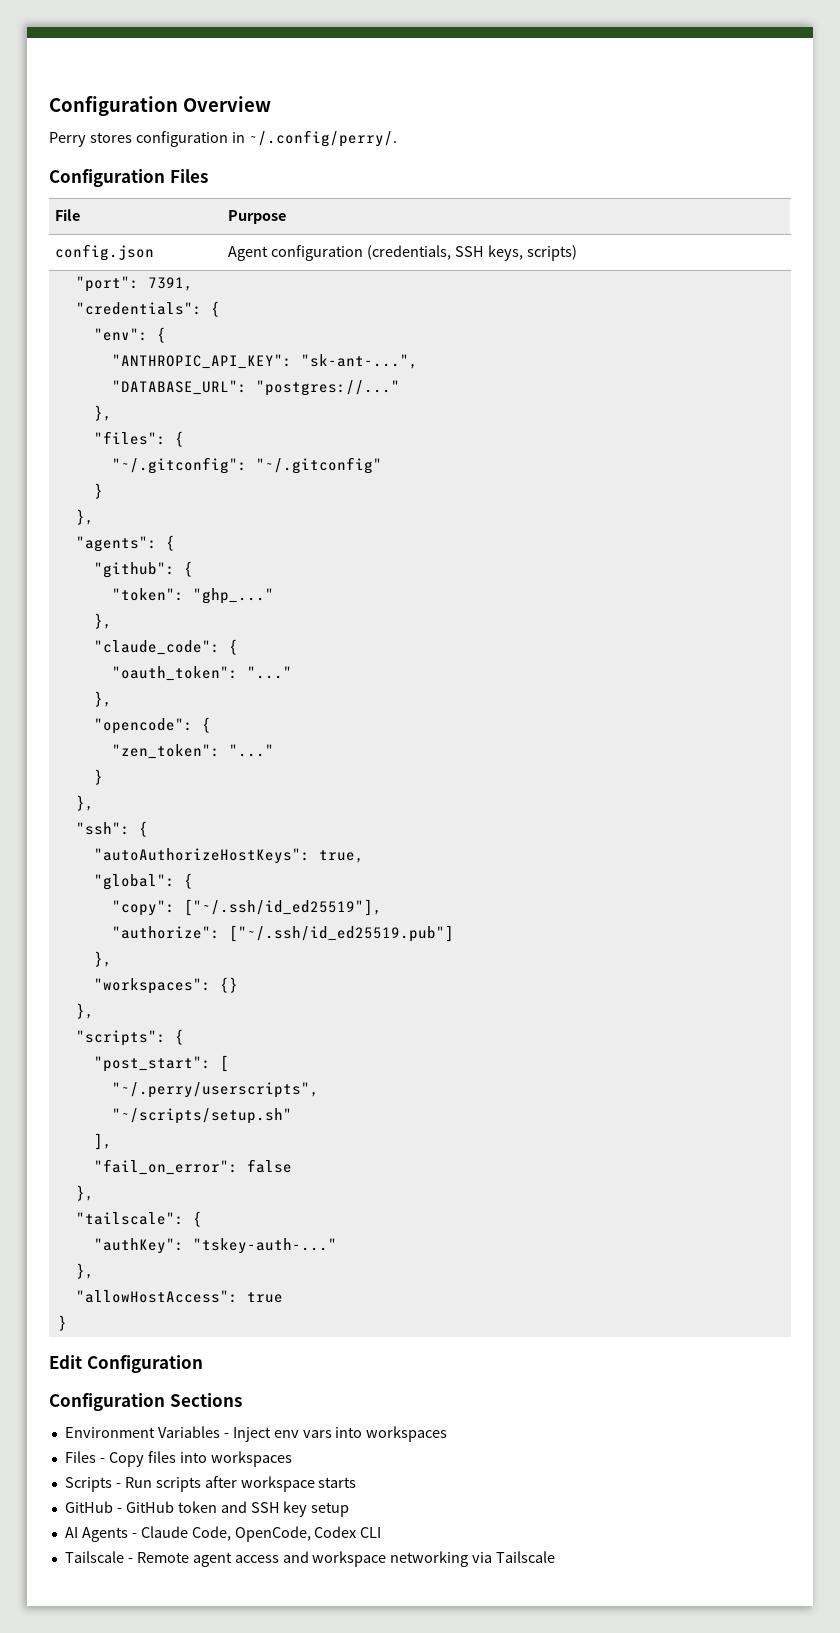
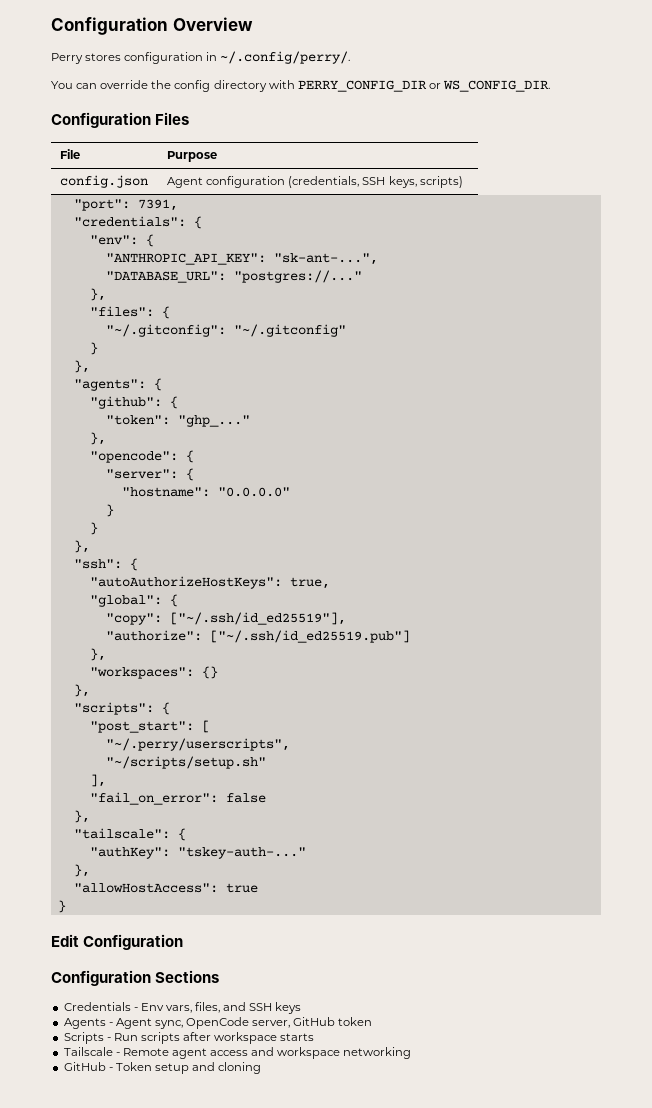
(397, 138) none -> [51,80,550,92] // You can override the config directory with PERRY_CONFIG_DIR or WS_CONFIG_DIR.
[93,639,238,655] [111,666,292,681] [93,691,112,707] [93,717,211,734] [111,744,274,759] "claude_code": { // "oauth_token": "..." // }, // "opencode": { // "zen_token": "..." -> [89,450,194,463] [105,468,194,481] [121,487,290,497] [105,504,114,517] "opencode": { // "server": { // "hostname": "0.0.0.0" // }
[64,1426,448,1442] [64,1451,292,1467] Environment Variables - Inject env vars into workspaces // Files - Copy files into workspaces -> [63,1002,302,1014] [63,1017,373,1029] Credentials - Env vars, files, and SSH keys // Agents - Agent sync, OpenCode server, GitHub token
[64,1501,350,1517] [64,1526,382,1542] // GitHub - GitHub token and SSH key setup // AI Agents - Claude Code, OpenCode, Codex CLI -> (315, 1037) none
[472,1551,556,1563] via Tailscale -> [63,1062,262,1074] // GitHub - Token setup and cloning

